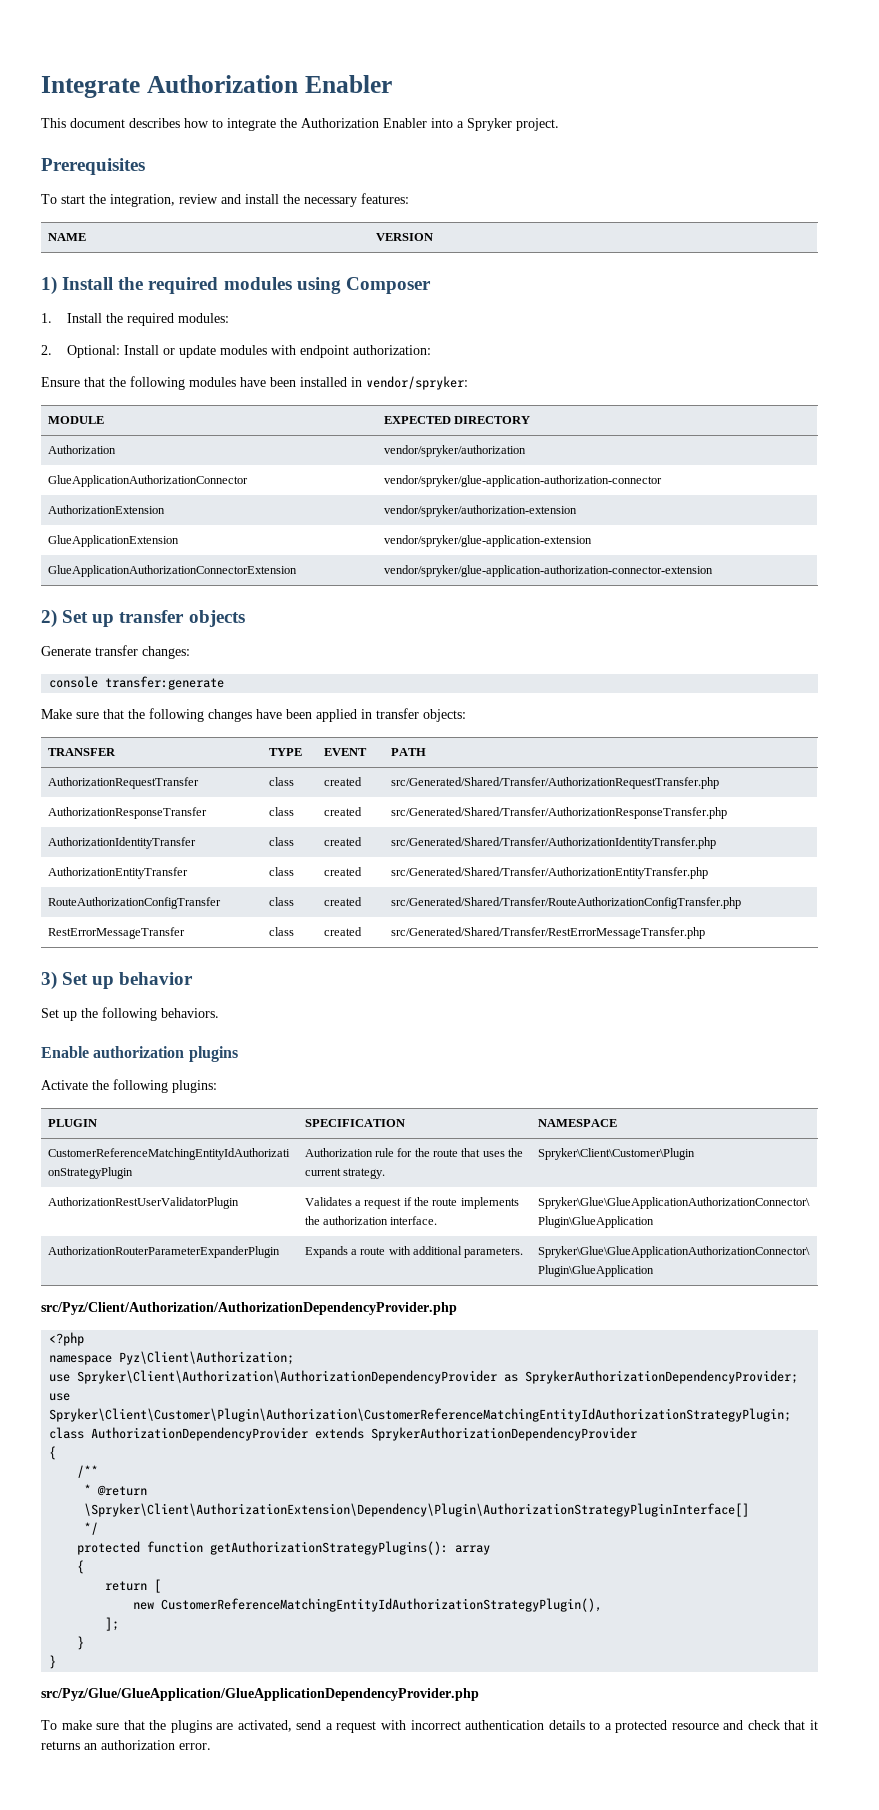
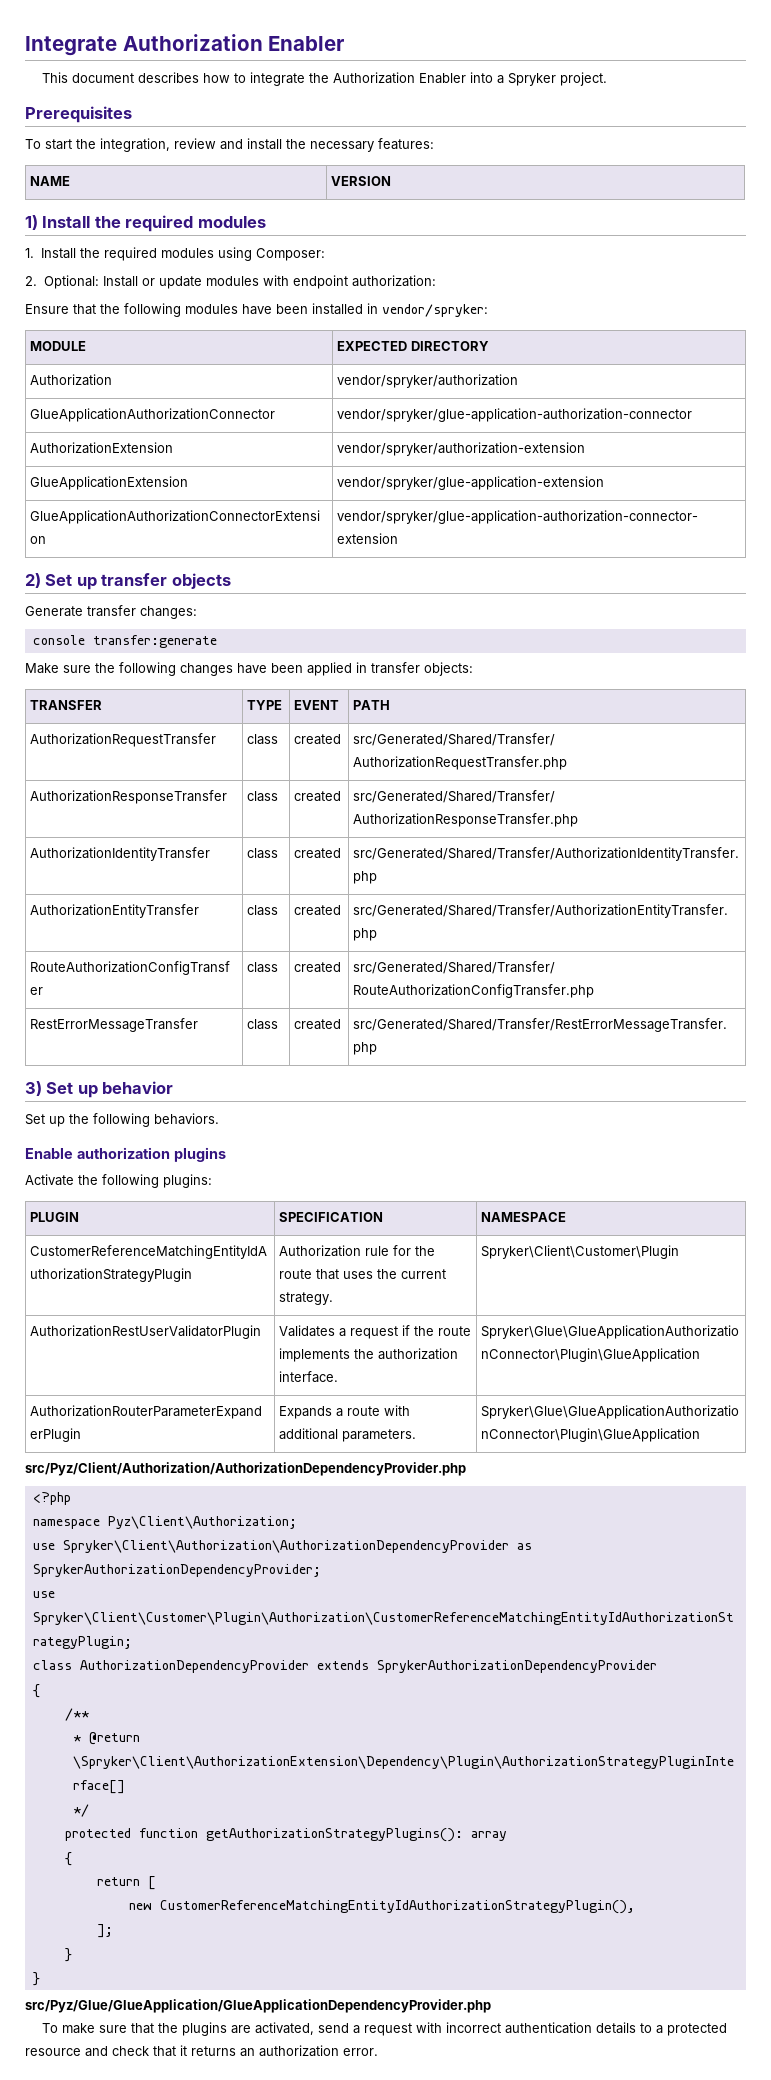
[296,277,431,294] using Composer -> (266, 222) none
[178,313,230,323] modules: -> [160,247,325,261] modules using Composer:
[103,709,124,719] that -> (91, 669) none

